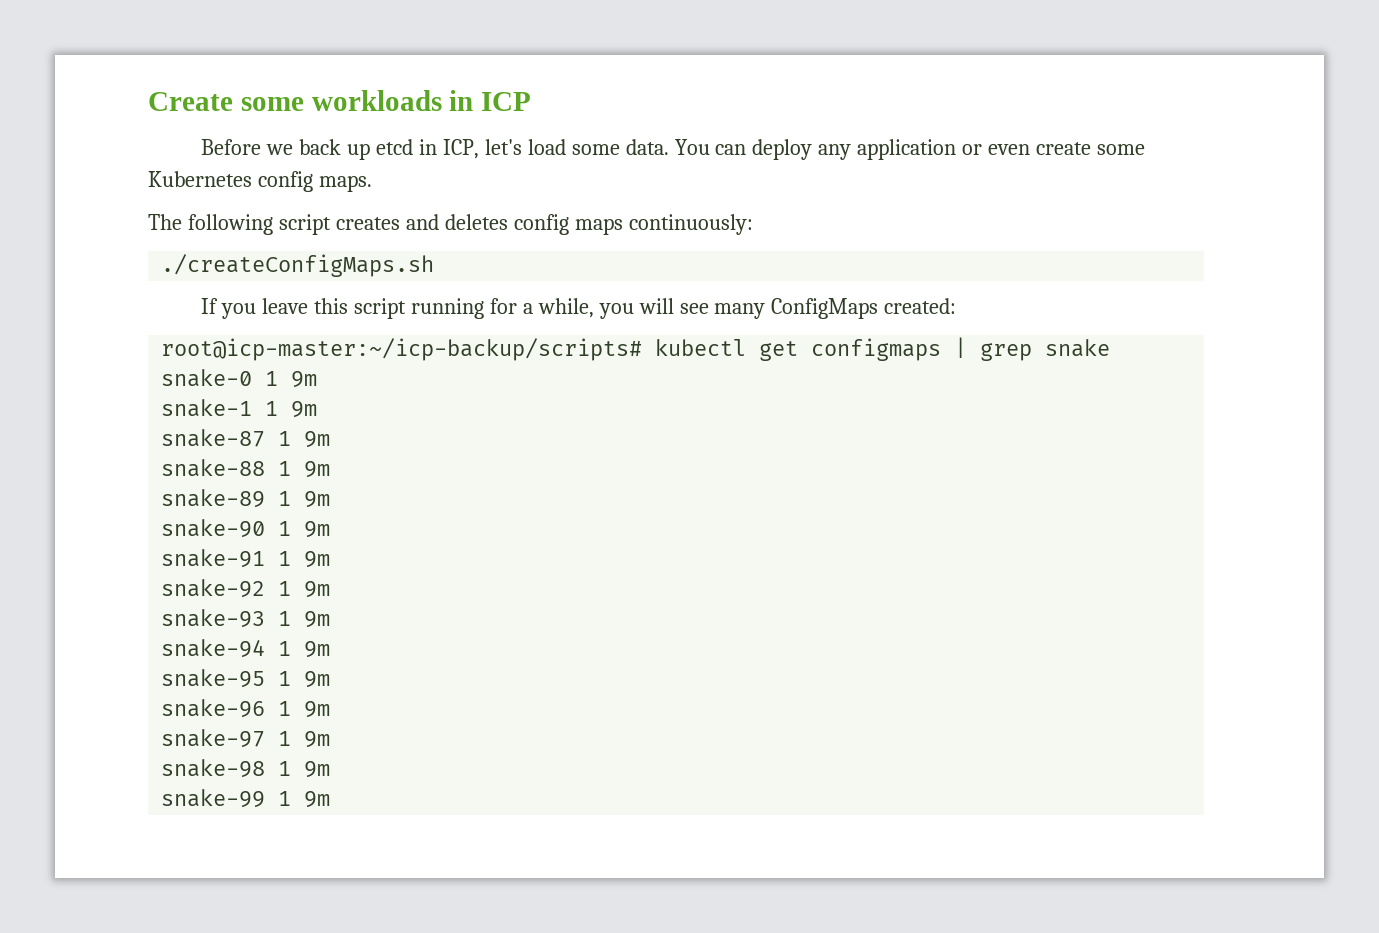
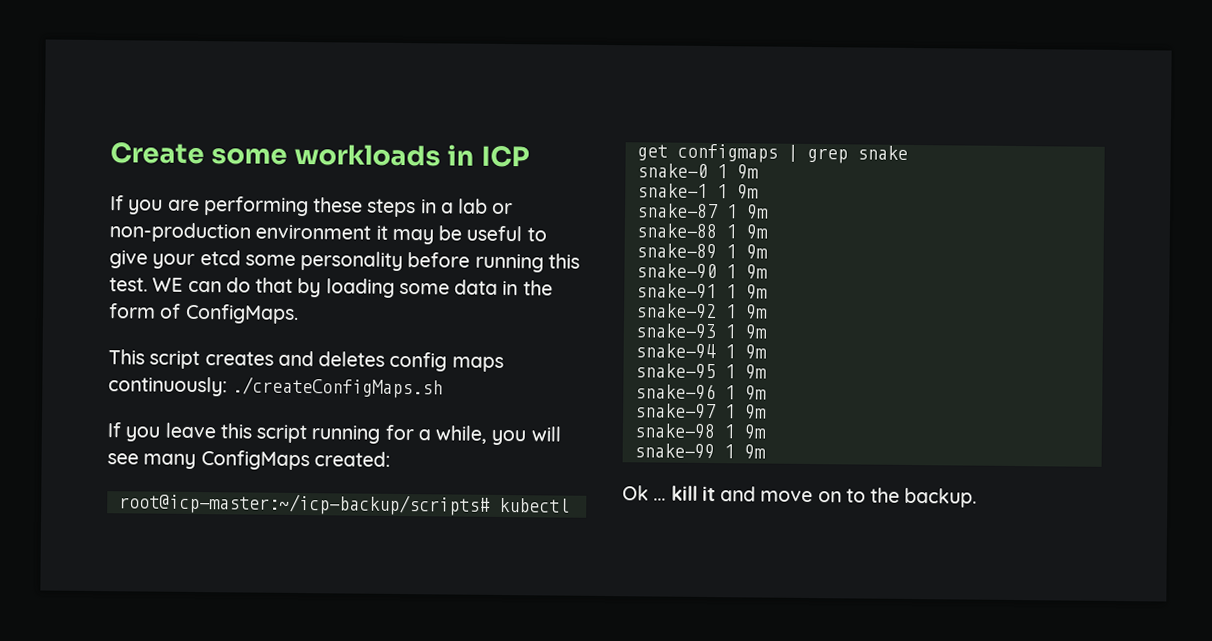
[201,139,1146,160] [148,171,372,192] [148,214,273,235] Before we back up etcd in ICP, let's load some data. You can deploy any application or even create some Kubernetes config maps. // The following -> [110,195,514,218] [109,222,547,245] [109,250,580,273] [109,277,553,298] [108,303,299,324] [108,349,145,365] If you are performing these steps in a lab or non-production environment it may be useful to give your etcd some personality before running this test. WE can do that by loading some data in the form of ConfigMaps. // This
(753, 224) // -> (228, 386) none
(331, 799) none -> [622,485,978,508] // Ok ... kill it and move on to the backup.

